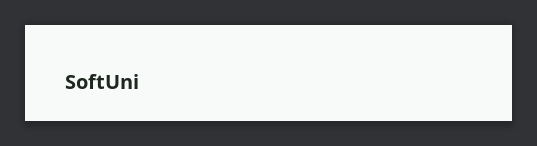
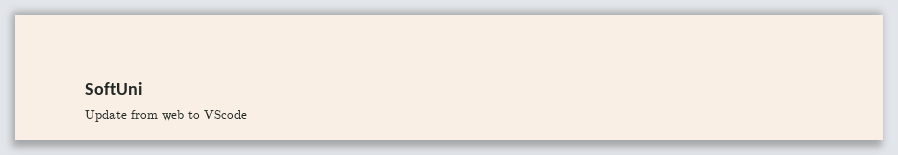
(139, 81) none -> [85,110,247,122] // Update from web to VScode

